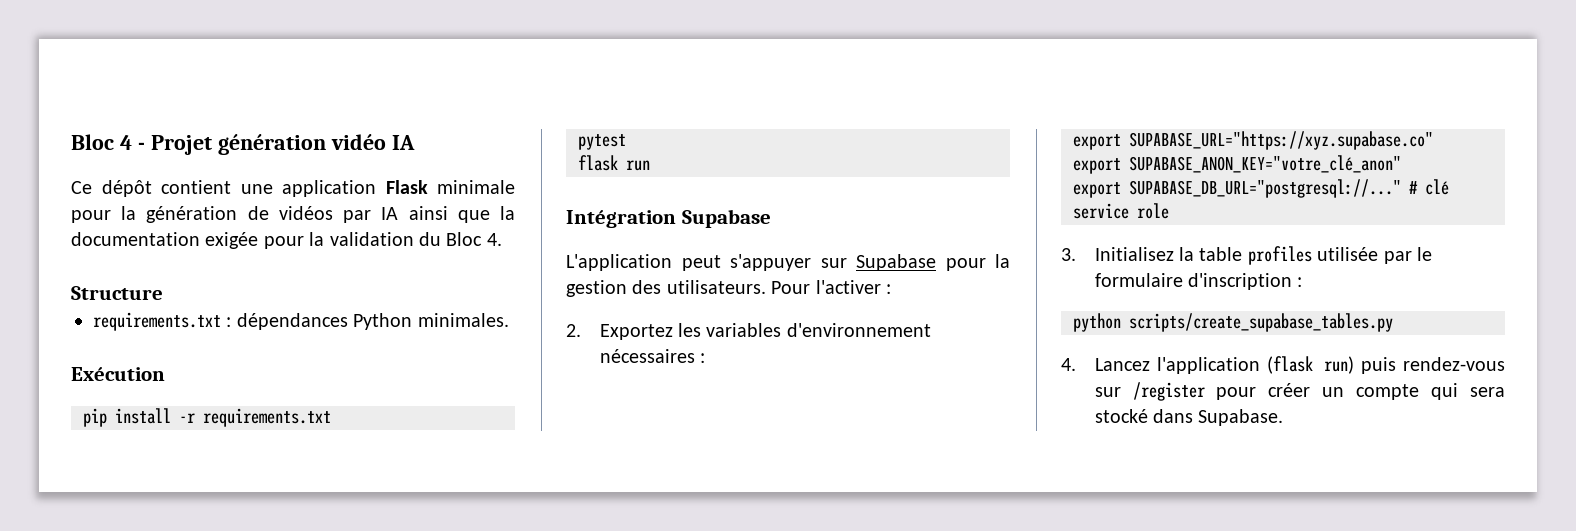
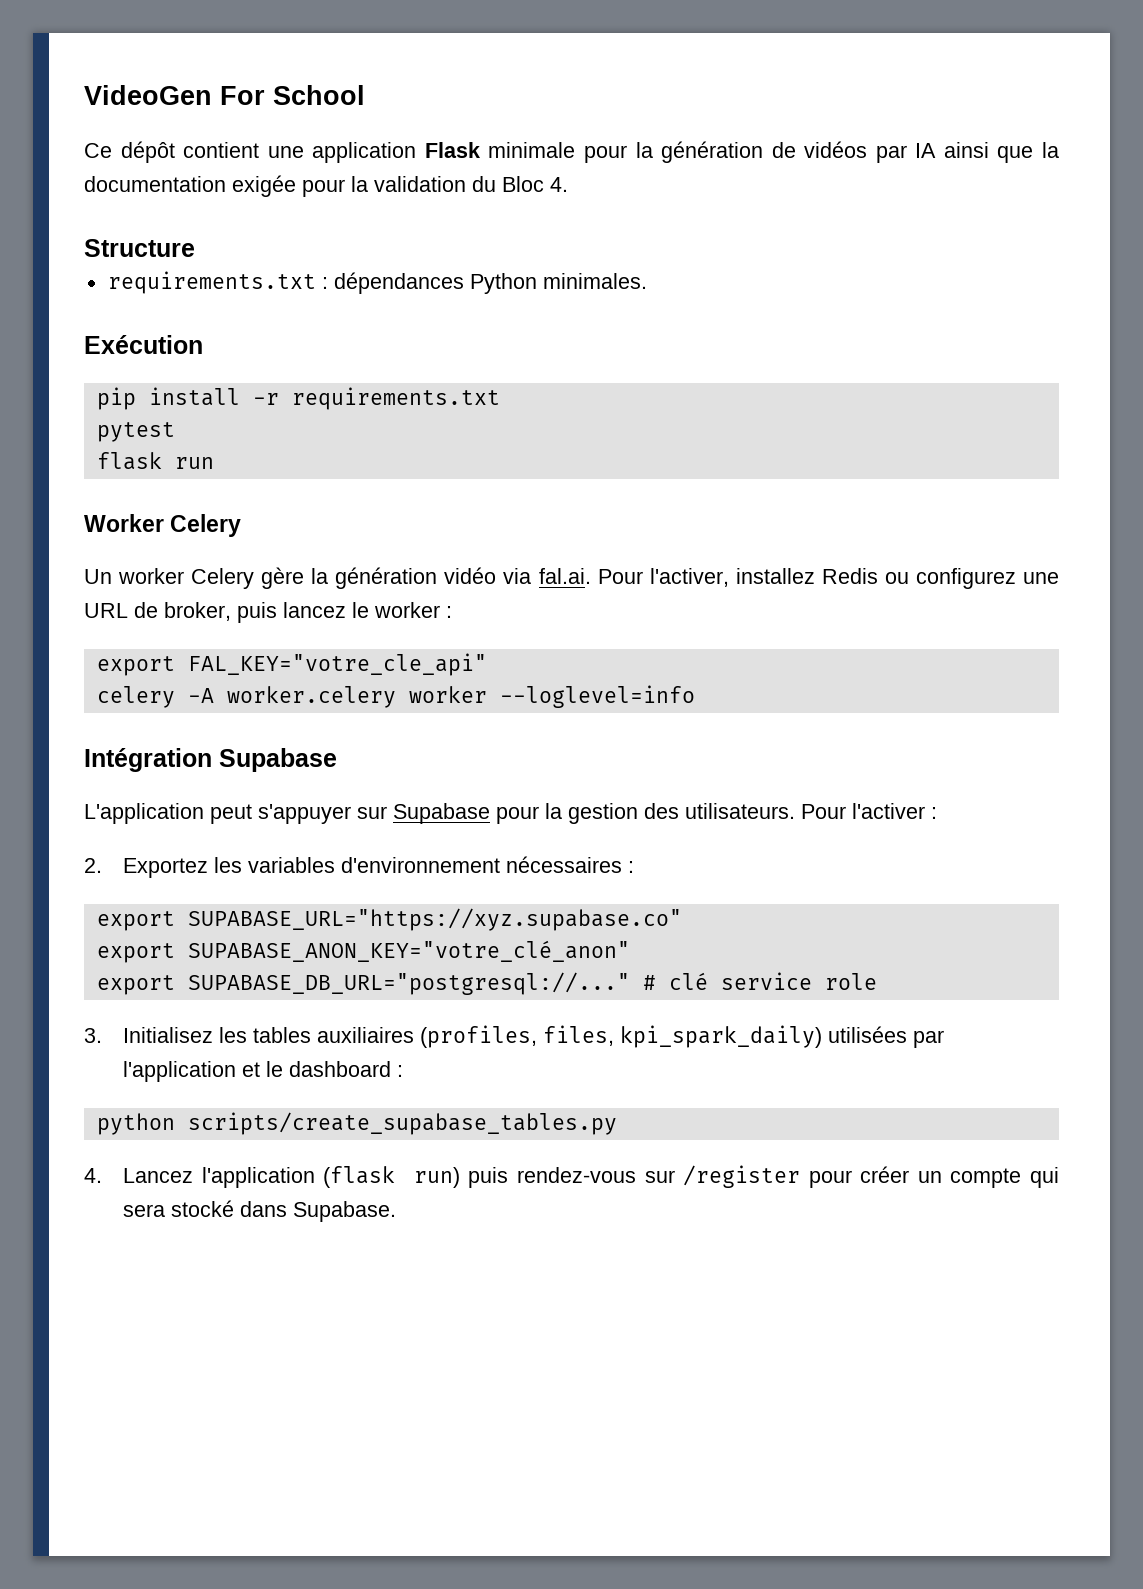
[71,134,415,155] Bloc 4 - Projet génération vidéo IA -> [84,85,365,105] VideoGen For School
(650, 165) none -> [84,514,242,537] [84,567,1060,589] [84,602,452,623] [96,653,487,676] [96,685,695,708] // Worker Celery // Un worker Celery gère la génération vidéo via fal.ai. Pour l'activer, installez Redis ou configurez une URL de broker, puis lancez le worker : // export FAL_KEY="votre_cle_api" // celery -A worker.celery worker --loglevel=info
[1179,246,1433,265] [1094,273,1293,290] la table profiles utilisée par le formulaire d'inscription -> [219,1025,945,1048] [123,1061,392,1082] les tables auxiliaires (profiles, files, kpi_spark_daily) utilisées par l'application et le dashboard

